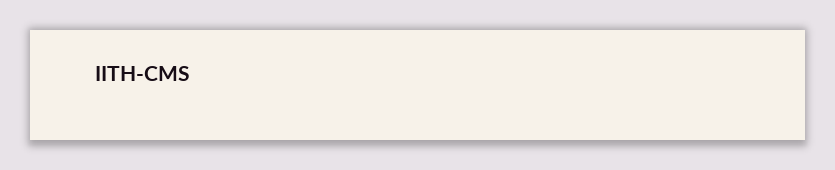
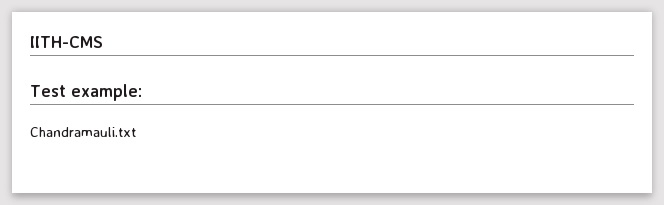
(190, 73) none -> [30,84,142,101] [30,127,136,137] // Test example: // Chandramauli.txt

